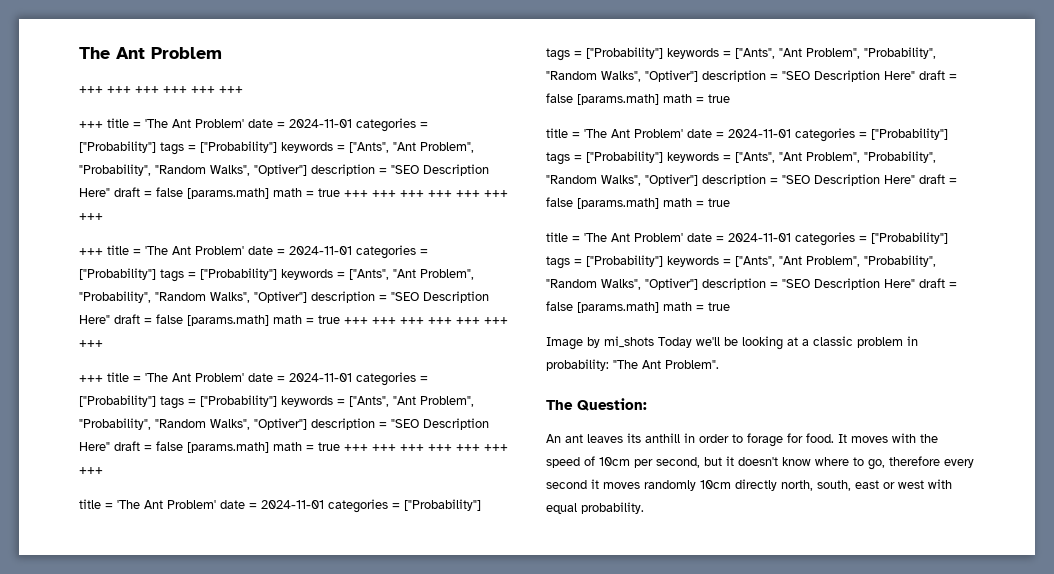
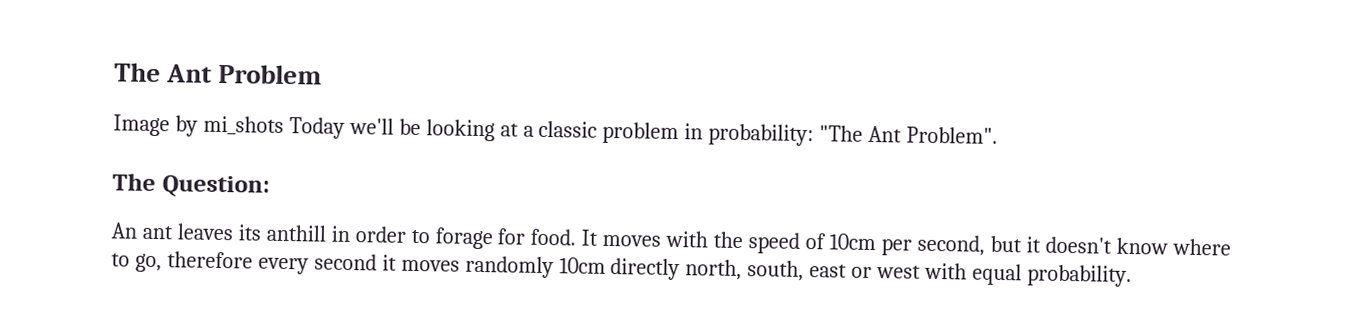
[79,86,243,93] [79,118,428,132] [79,141,474,155] [79,164,489,176] [79,187,508,199] [79,213,103,220] [79,245,428,259] [79,268,474,282] [79,291,489,303] [79,314,508,326] [79,340,103,347] [79,372,428,386] [79,395,474,409] [79,418,489,430] [79,441,508,453] [79,467,103,474] [79,499,481,513] [546,47,936,61] [546,70,957,82] [546,93,730,105] [546,128,948,142] [546,151,936,165] [546,174,957,186] [546,197,730,209] [546,232,948,246] [546,255,936,269] [546,278,957,290] [546,301,730,313] // +++ +++ +++ +++ +++ +++ // +++ title = 'The Ant Problem' date = 2024-11-01 categories = ["Probability"] tags = ["Probability"] keywords = ["Ants", "Ant Problem", "Probability", "Random Walks", "Optiver"] description = "SEO Description Here" draft = false [params.math] math = true +++ +++ +++ +++ +++ +++ +++ // +++ title = 'The Ant Problem' date = 2024-11-01 categories = ["Probability"] tags = ["Probability"] keywords = ["Ants", "Ant Problem", "Probability", "Random Walks", "Optiver"] description = "SEO Description Here" draft = false [params.math] math = true +++ +++ +++ +++ +++ +++ +++ // +++ title = 'The Ant Problem' date = 2024-11-01 categories = ["Probability"] tags = ["Probability"] keywords = ["Ants", "Ant Problem", "Probability", "Random Walks", "Optiver"] description = "SEO Description Here" draft = false [params.math] math = true +++ +++ +++ +++ +++ +++ +++ // title = 'The Ant Problem' date = 2024-11-01 categories = ["Probability"] tags = ["Probability"] keywords = ["Ants", "Ant Problem", "Probability", "Random Walks", "Optiver"] description = "SEO Description Here" draft = false [params.math] math = true // title = 'The Ant Problem' date = 2024-11-01 categories = ["Probability"] tags = ["Probability"] keywords = ["Ants", "Ant Problem", "Probability", "Random Walks", "Optiver"] description = "SEO Description Here" draft = false [params.math] math = true // title = 'The Ant Problem' date = 2024-11-01 categories = ["Probability"] tags = ["Probability"] keywords = ["Ants", "Ant Problem", "Probability", "Random Walks", "Optiver"] description = "SEO Description Here" draft = false [params.math] math = true -> (323, 74) none

